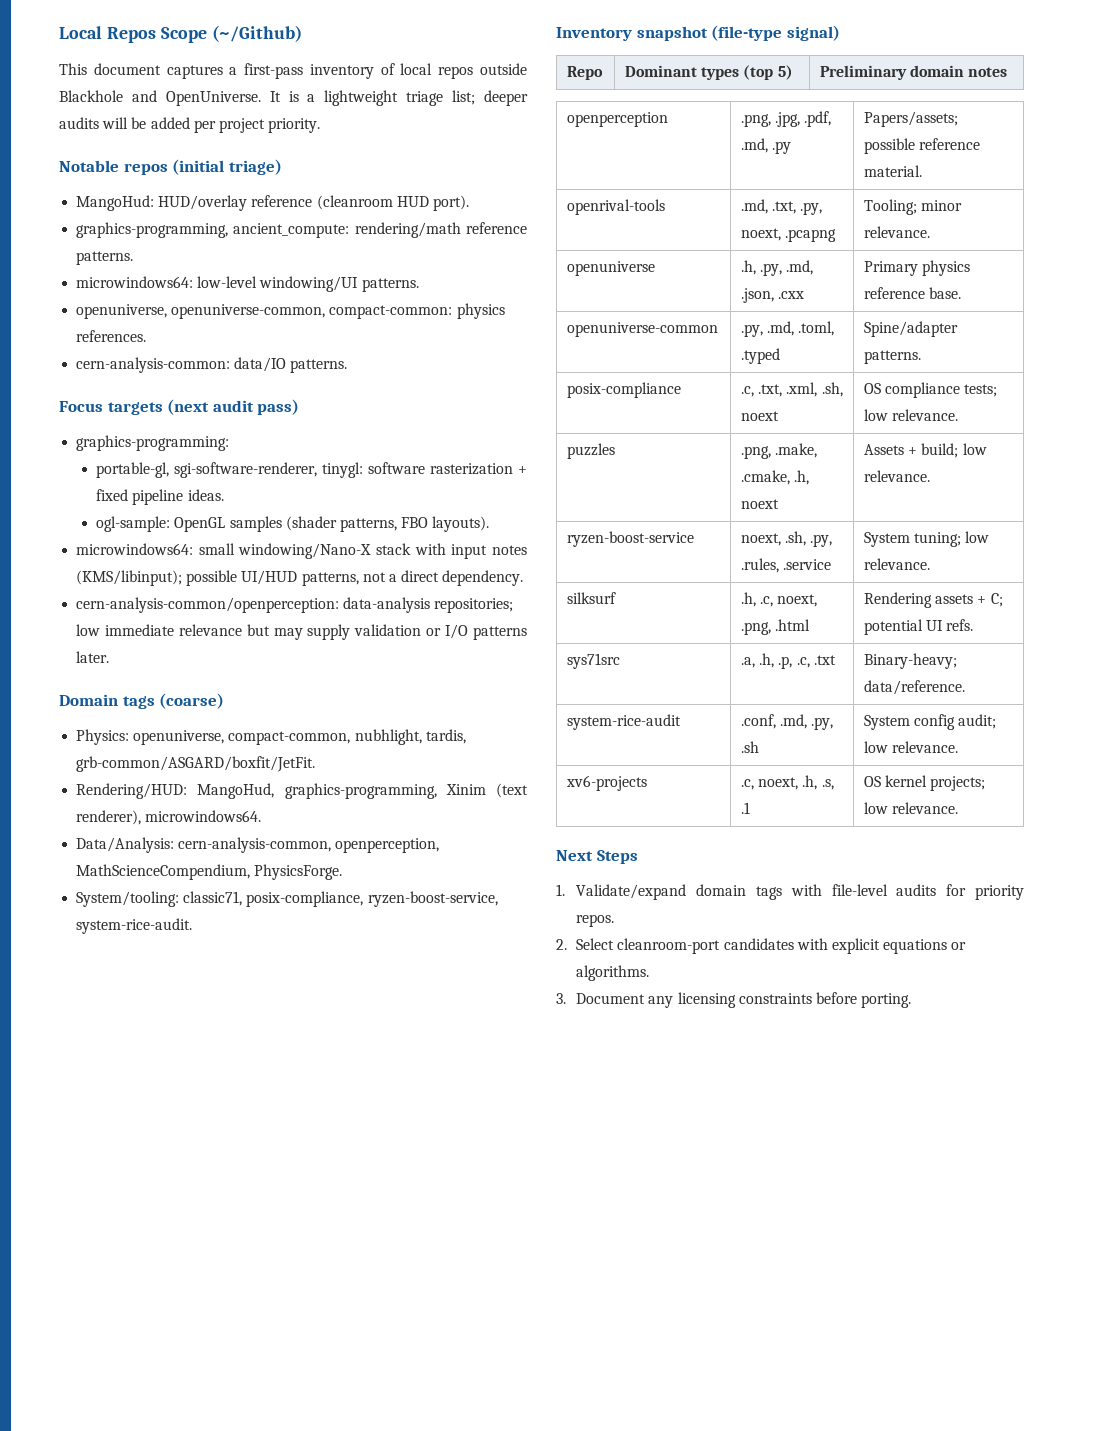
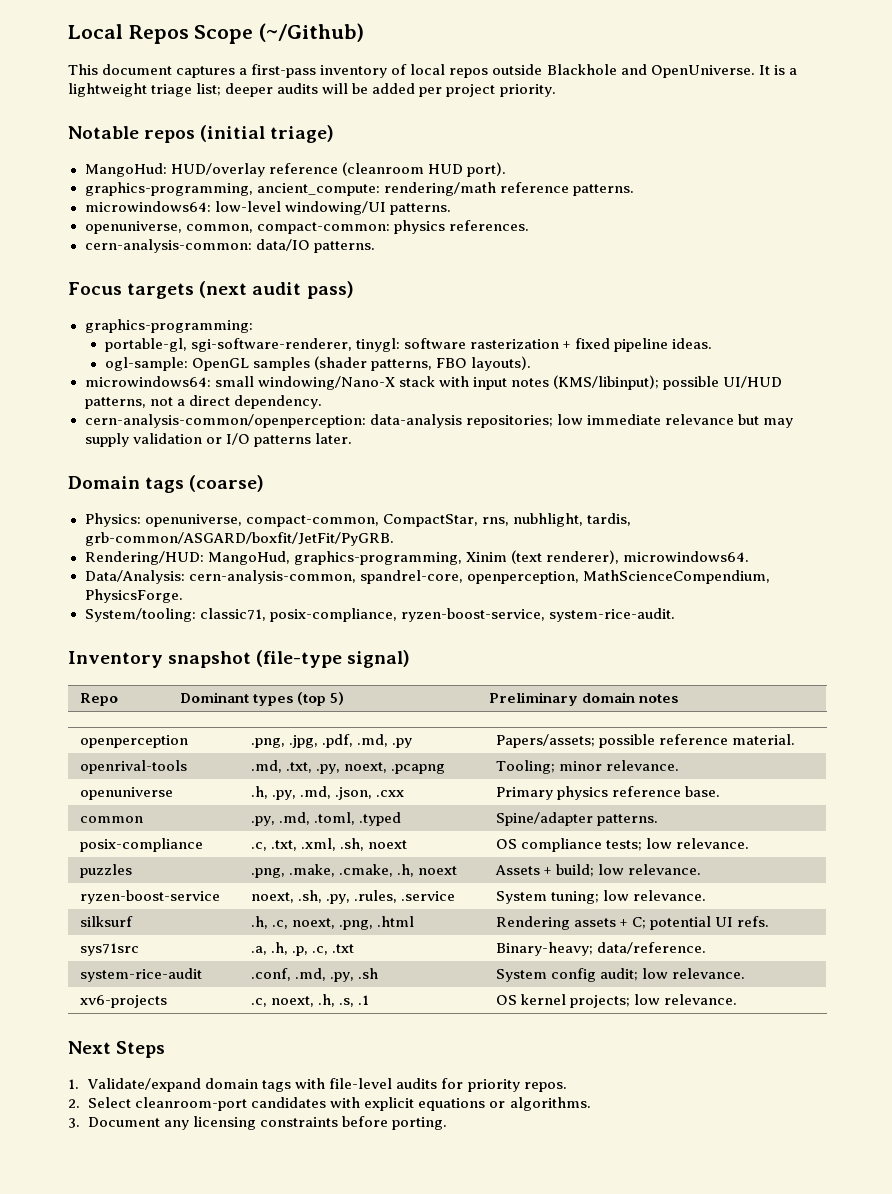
[171,304,326,319] openuniverse-common, -> [185,224,253,233] common,
(351, 738) none -> [382,514,509,527] CompactStar, rns,
[76,756,316,772] grb-common/ASGARD/boxfit/JetFit. -> [84,532,394,546] grb-common/ASGARD/boxfit/JetFit/PyGRB.
(332, 845) none -> [359,570,463,584] spandrel-core,
[567,322,719,337] openuniverse-common -> [79,816,143,823] common

